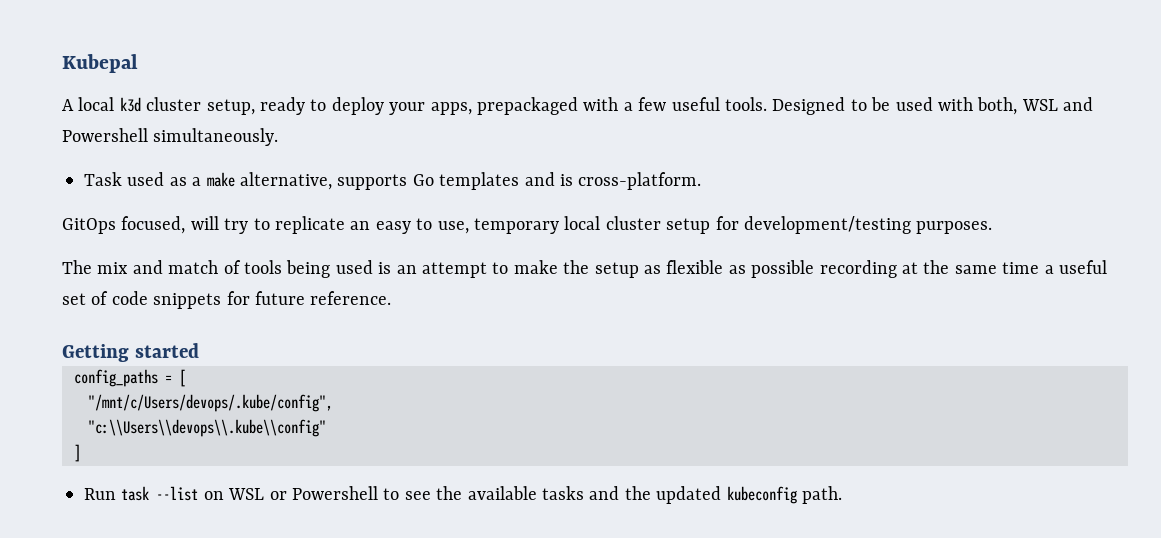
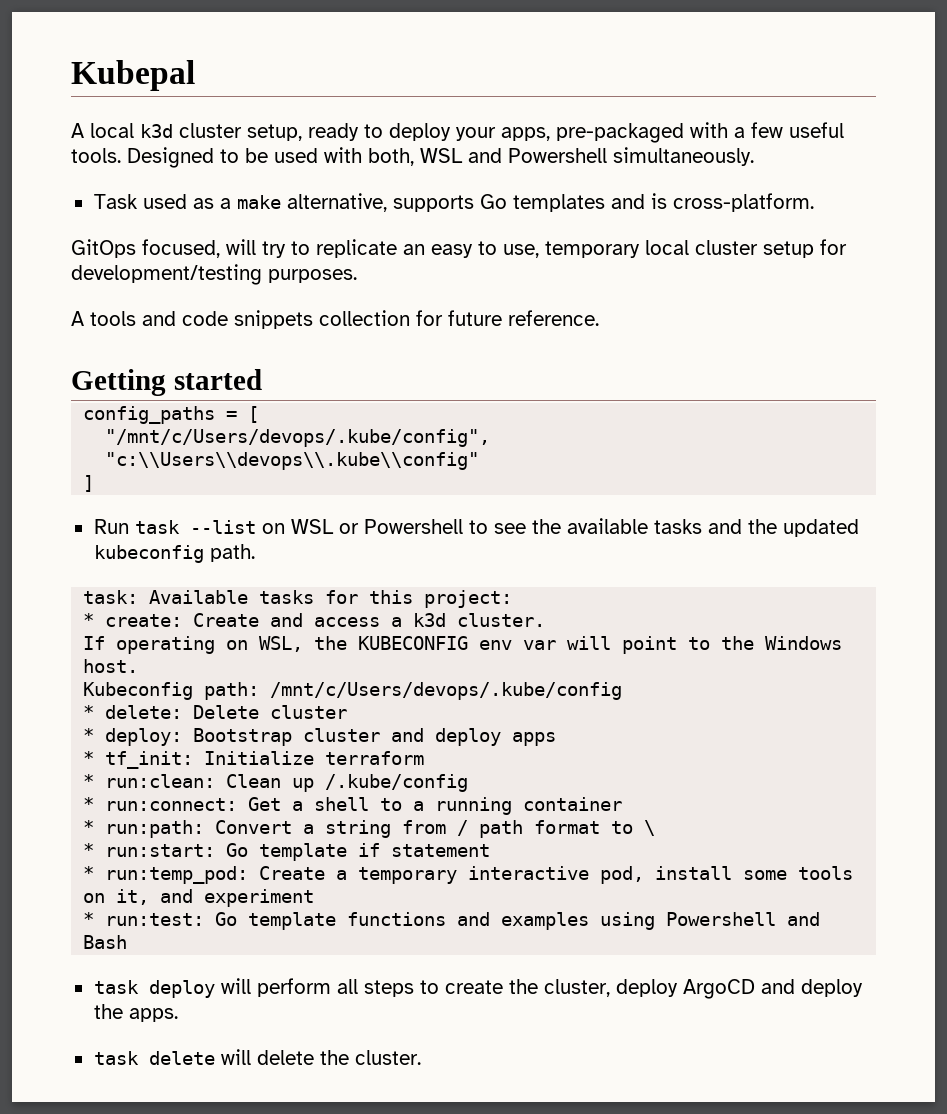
[476,97,578,115] prepackaged -> [556,123,684,143] pre-packaged
[62,260,1107,278] [62,291,109,305] The mix and match of tools being used is an attempt to make the setup as flexible as possible recording at the same time a useful set of -> [71,311,176,326] A tools and
(222, 301) none -> [319,310,410,326] collection
(842, 495) none -> [83,590,513,608] [83,613,546,627] [83,636,843,654] [83,659,139,673] [83,682,623,700] [83,705,348,719] [83,728,557,746] [83,751,425,769] [83,774,469,792] [83,797,623,815] [83,820,656,838] [83,843,491,861] [83,866,854,884] [83,889,315,907] [83,912,821,930] [83,935,128,949] [93,978,863,999] [93,1004,178,1022] [93,1049,421,1065] // task: Available tasks for this project: // * create: Create and access a k3d cluster. // If operating on WSL, the KUBECONFIG env var will point to the Windows host. // Kubeconfig path: /mnt/c/Users/devops/.kube/config // * delete: Delete cluster // * deploy: Bootstrap cluster and deploy apps // * tf_init: Initialize terraform // * run:clean: Clean up /.kube/config // * run:connect: Get a shell to a running container // * run:path: Convert a string from / path format to \ // * run:start: Go template if statement // * run:temp_pod: Create a temporary interactive pod, install some tools on it, and experiment // * run:test: Go template functions and examples using Powershell and Bash // task deploy will perform all steps to create the cluster, deploy ArgoCD and deploy the apps. // task delete will delete the cluster.

